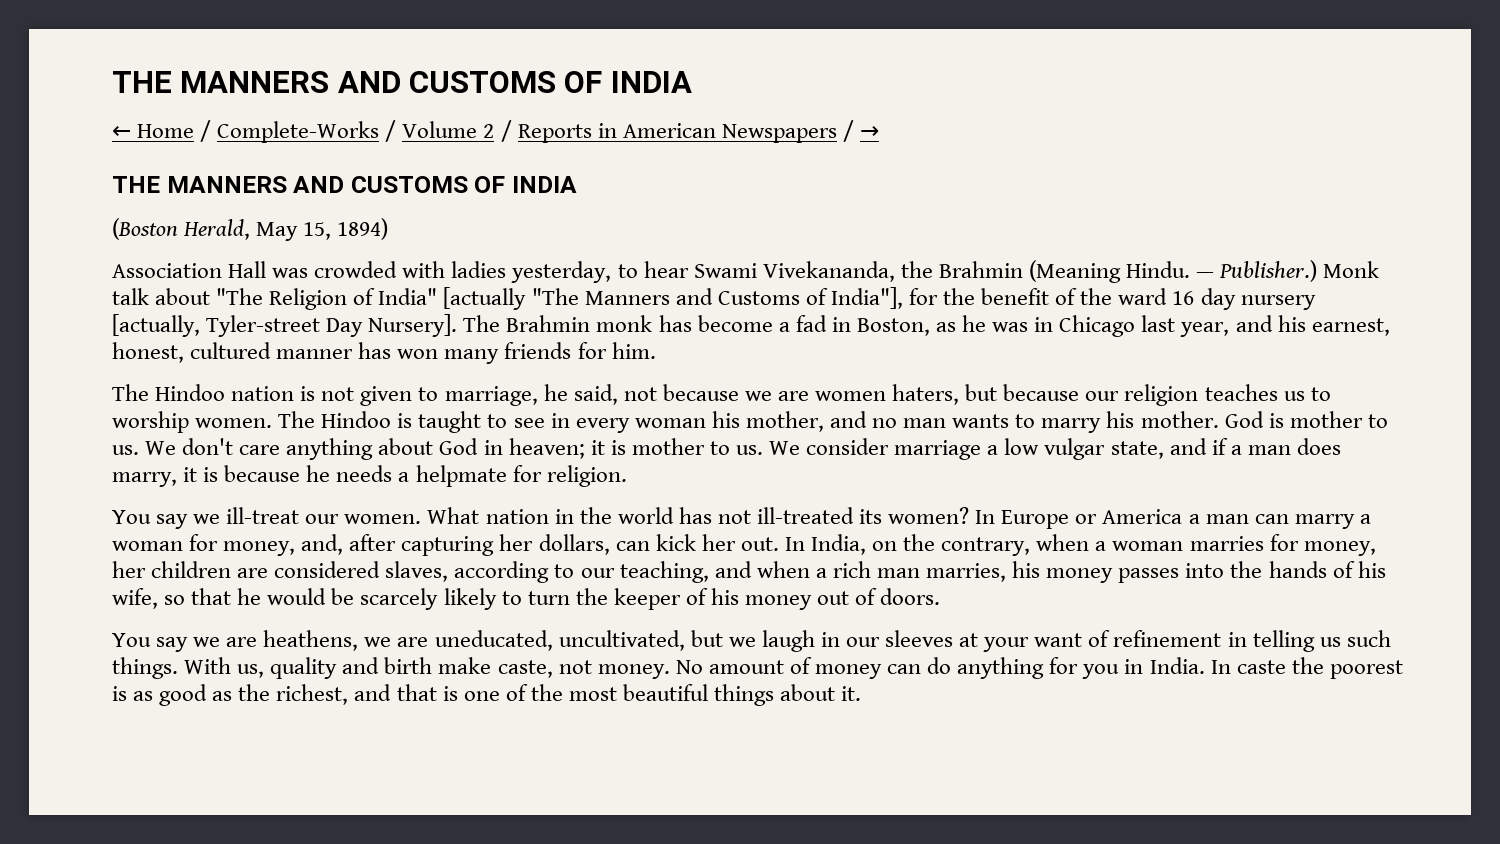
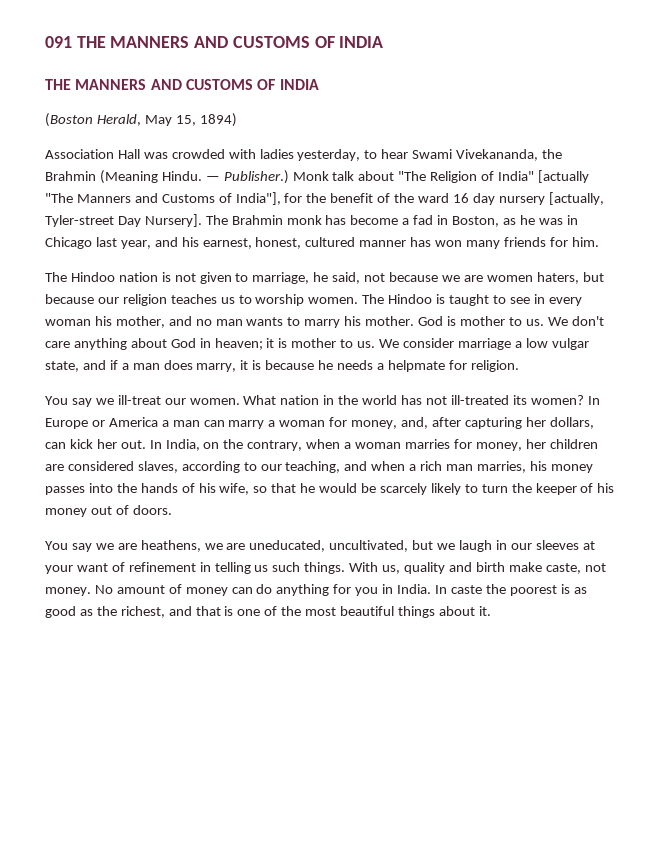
[112,71,692,93] [112,120,879,143] THE MANNERS AND CUSTOMS OF INDIA // ← Home / Complete-Works / Volume 2 / Reports in American Newspapers / → -> [45,36,384,48] 091 THE MANNERS AND CUSTOMS OF INDIA

